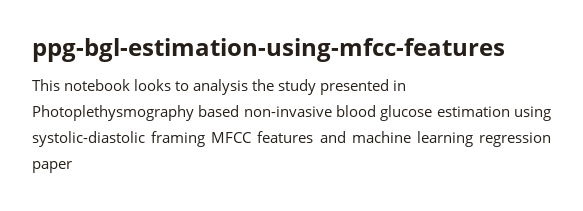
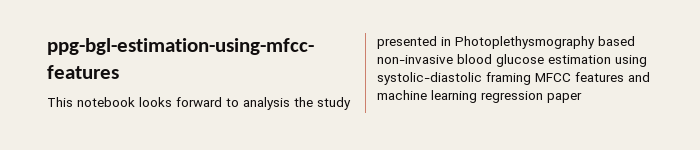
(172, 85) none -> [176,97,222,107] forward

